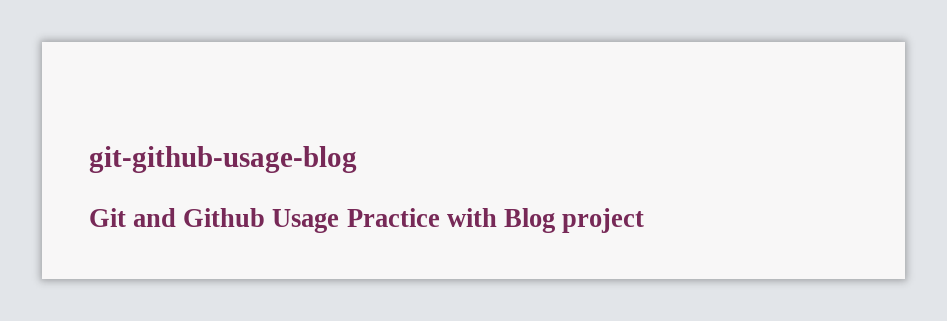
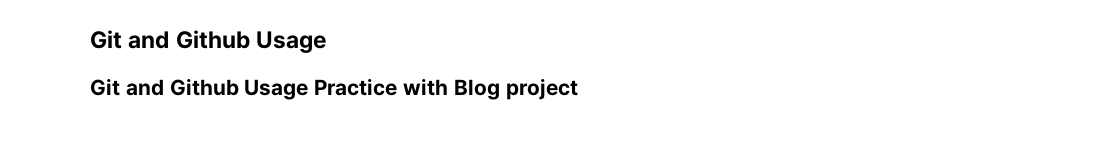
[89,146,357,173] git-github-usage-blog -> [90,30,328,53] Git and Github Usage

